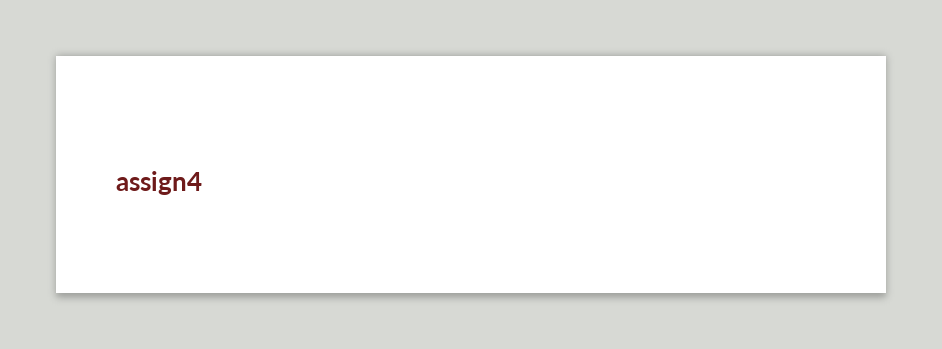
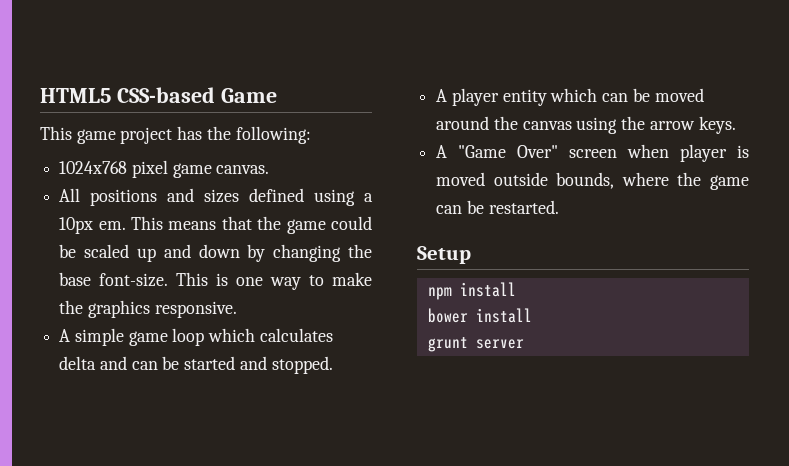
[116,171,202,195] assign4 -> [40,87,277,103] [40,126,311,144] [59,160,270,178] [59,188,373,206] [59,216,372,234] [59,244,372,262] [59,272,373,290] [59,300,237,318] [59,328,333,346] [59,356,333,374] [436,88,704,106] [436,116,736,134] [436,144,749,162] [436,172,749,190] [436,200,559,214] [417,246,471,264] [427,282,516,300] [427,308,532,323] [427,337,524,352] HTML5 CSS-based Game // This game project has the following: // 1024x768 pixel game canvas. // All positions and sizes defined using a 10px em. This means that the game could be scaled up and down by changing the base font-size. This is one way to make the graphics responsive. // A simple game loop which calculates delta and can be started and stopped. // A player entity which can be moved around the canvas using the arrow keys. // A "Game Over" screen when player is moved outside bounds, where the game can be restarted. // Setup // npm install // bower install // grunt server

